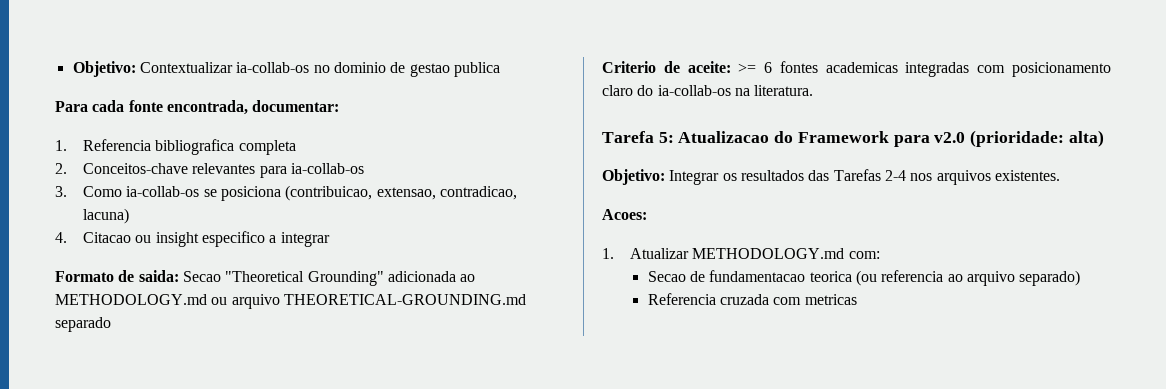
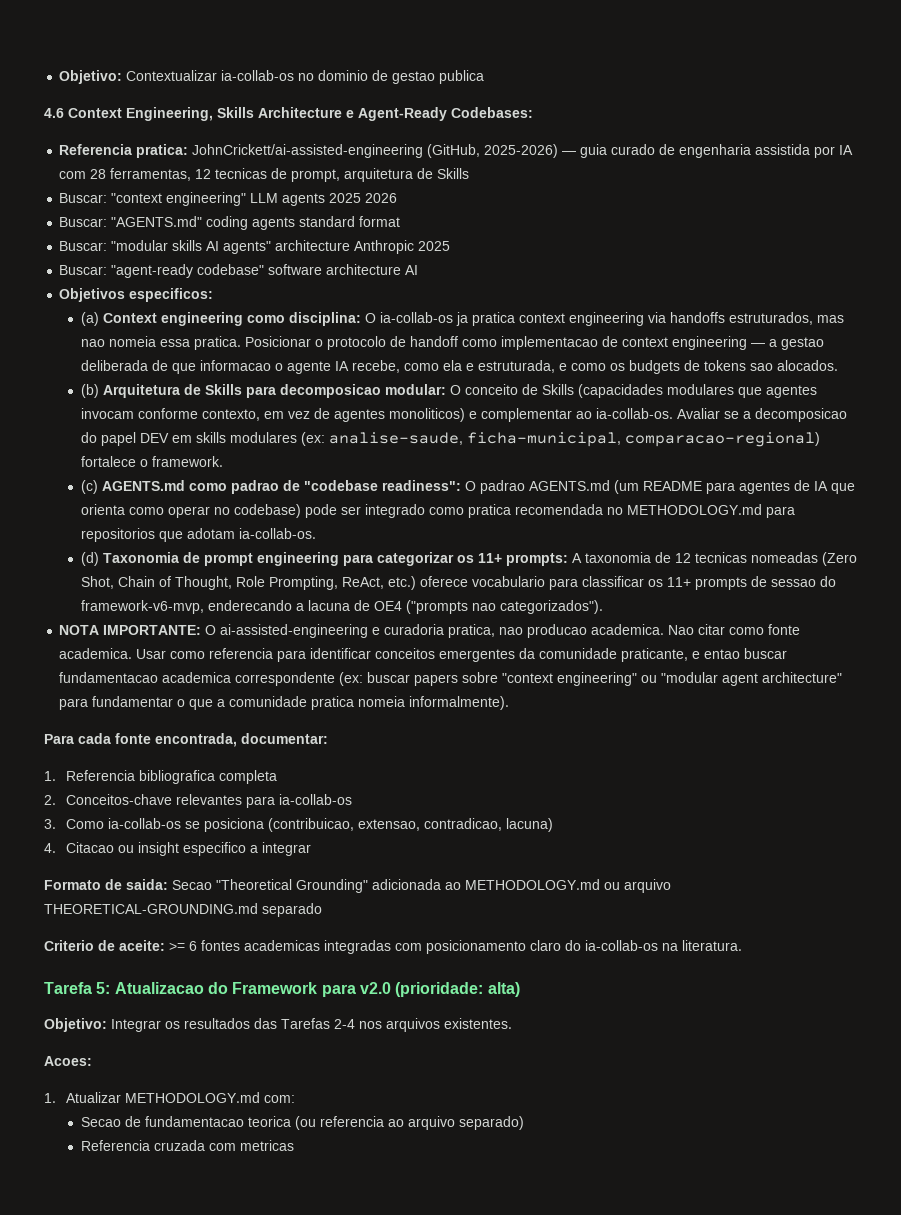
(500, 69) none -> [44,107,533,121] [59,144,854,158] [59,168,470,182] [59,192,398,206] [59,216,401,230] [59,240,451,254] [59,264,419,278] [59,288,214,302] [80,312,844,326] [80,336,824,350] [80,360,838,374] [80,384,817,398] [80,408,847,422] [80,432,820,447] [80,456,223,467] [80,480,855,494] [80,504,795,518] [80,528,316,542] [80,552,857,566] [80,576,836,590] [80,600,603,614] [59,624,801,638] [59,648,788,662] [59,672,843,686] [59,696,510,710] // 4.6 Context Engineering, Skills Architecture e Agent-Ready Codebases: // Referencia pratica: JohnCrickett/ai-assisted-engineering (GitHub, 2025-2026) — guia curado de engenharia assistida por IA com 28 ferramentas, 12 tecnicas de prompt, arquitetura de Skills // Buscar: "context engineering" LLM agents 2025 2026 // Buscar: "AGENTS.md" coding agents standard format // Buscar: "modular skills AI agents" architecture Anthropic 2025 // Buscar: "agent-ready codebase" software architecture AI // Objetivos especificos: // (a) Context engineering como disciplina: O ia-collab-os ja pratica context engineering via handoffs estruturados, mas nao nomeia essa pratica. Posicionar o protocolo de handoff como implementacao de context engineering — a gestao deliberada de que informacao o agente IA recebe, como ela e estruturada, e como os budgets de tokens sao alocados. // (b) Arquitetura de Skills para decomposicao modular: O conceito de Skills (capacidades modulares que agentes invocam conforme contexto, em vez de agentes monoliticos) e complementar ao ia-collab-os. Avaliar se a decomposicao do papel DEV em skills modulares (ex: analise-saude, ficha-municipal, comparacao-regional) fortalece o framework. // (c) AGENTS.md como padrao de "codebase readiness": O padrao AGENTS.md (um README para agentes de IA que orienta como operar no codebase) pode ser integrado como pratica recomendada no METHODOLOGY.md para repositorios que adotam ia-collab-os. // (d) Taxonomia de prompt engineering para categorizar os 11+ prompts: A taxonomia de 12 tecnicas nomeadas (Zero Shot, Chain of Thought, Role Prompting, ReAct, etc.) oferece vocabulario para classificar os 11+ prompts de sessao do framework-v6-mvp, enderecando a lacuna de OE4 ("prompts nao categorizados"). // NOTA IMPORTANTE: O ai-assisted-engineering e curadoria pratica, nao producao academica. Nao citar como fonte academica. Usar como referencia para identificar conceitos emergentes da comunidade praticante, e entao buscar fundamentacao academica correspondente (ex: buscar papers sobre "context engineering" ou "modular agent architecture" para fundamentar o que a comunidade pratica nomeia informalmente).

